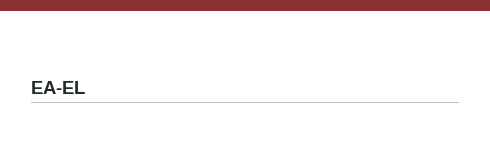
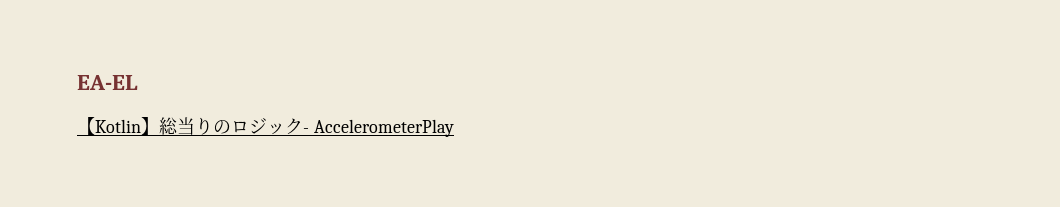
(85, 87) none -> [77,117,454,137] // 【Kotlin】総当りのロジック- AccelerometerPlay

